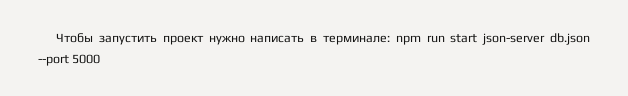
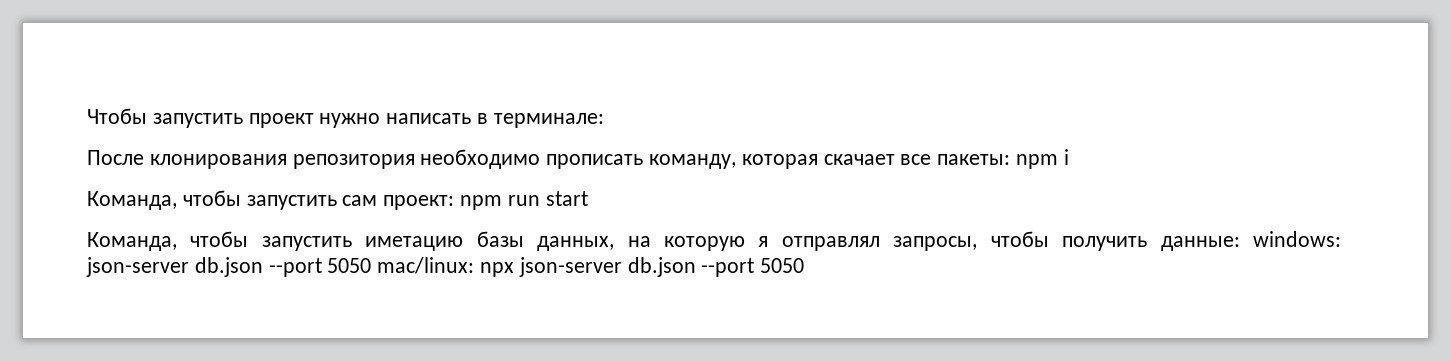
[395,33,590,45] [38,54,101,66] npm run start json-server db.json --port 5000 -> [87,149,1069,169] [87,190,588,210] [87,231,1341,251] [86,257,805,277] // После клонирования репозитория необходимо прописать команду, которая скачает все пакеты: npm i // Команда, чтобы запустить сам проект: npm run start // Команда, чтобы запустить иметацию базы данных, на которую я отправлял запросы, чтобы получить данные: windows: json-server db.json --port 5050 mac/linux: npx json-server db.json --port 5050

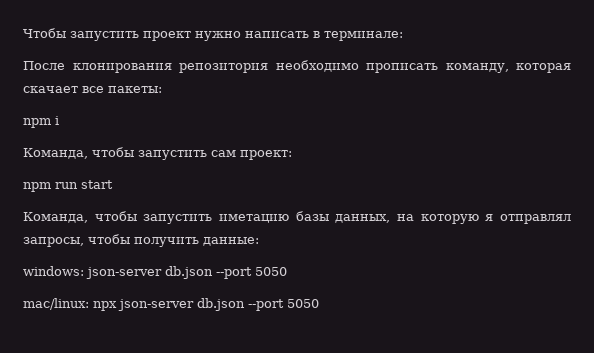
(1011, 159) none -> (162, 89) //
(455, 202) none -> (292, 155) //
(1240, 243) none -> (259, 241) //
(372, 265) none -> (287, 271) //

